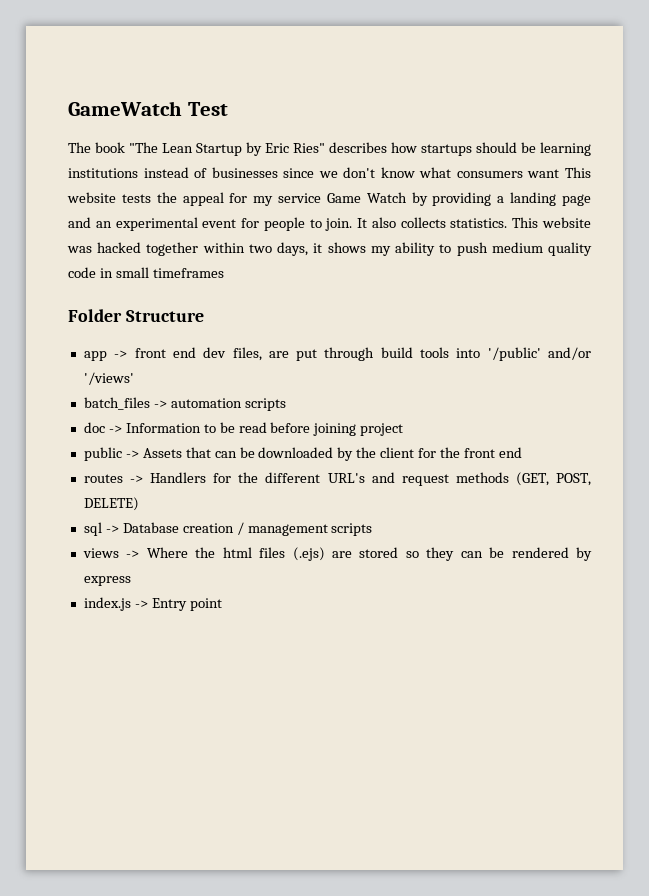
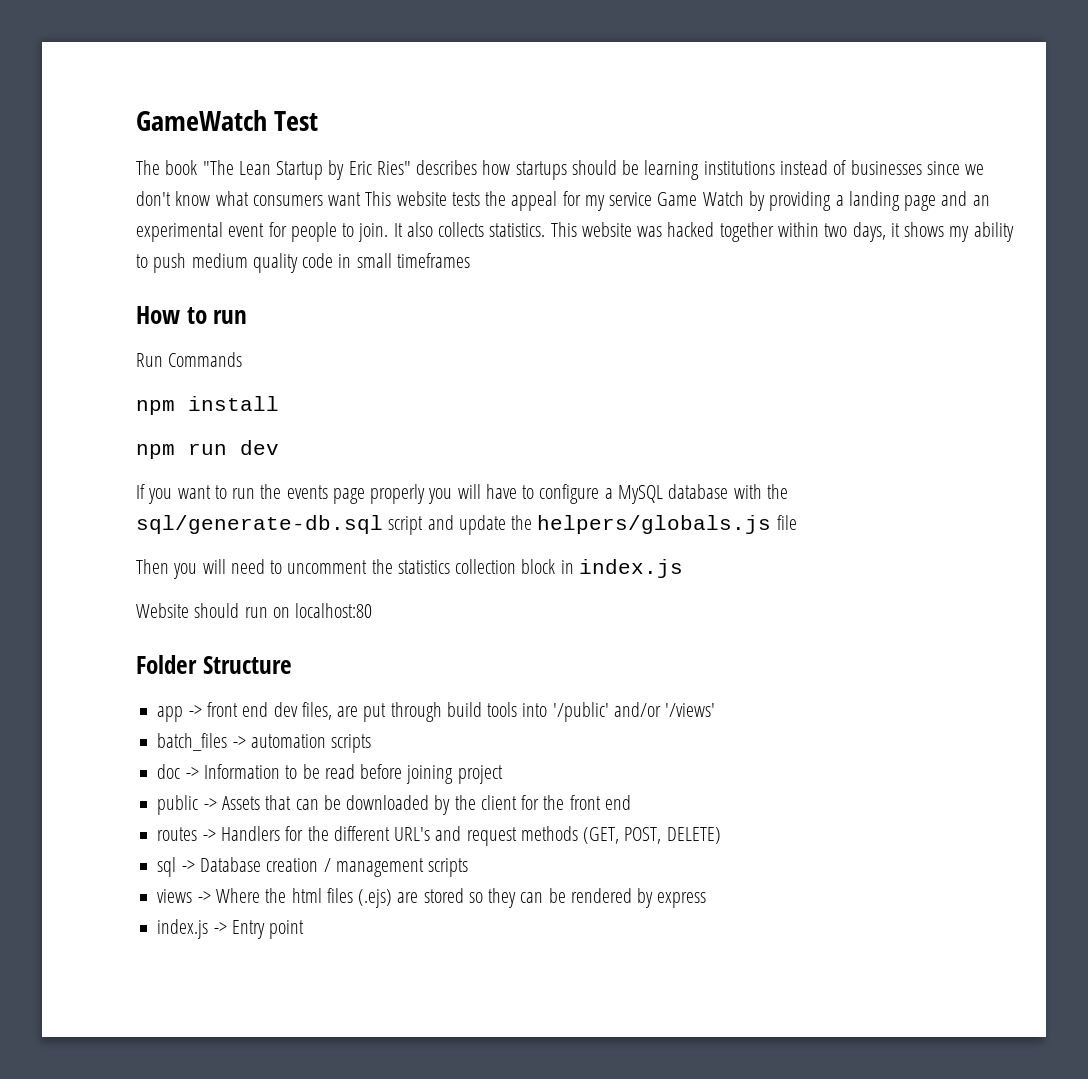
(224, 273) none -> [136,306,248,324] [136,352,243,367] [136,396,279,415] [136,440,279,459] [136,484,788,504] [136,515,797,535] [136,559,683,579] [136,603,373,618] // How to run // Run Commands // npm install // npm run dev // If you want to run the events page properly you will have to configure a MySQL database with the sql/generate-db.sql script and update the helpers/globals.js file // Then you will need to uncomment the statistics collection block in index.js // Website should run on localhost:80

